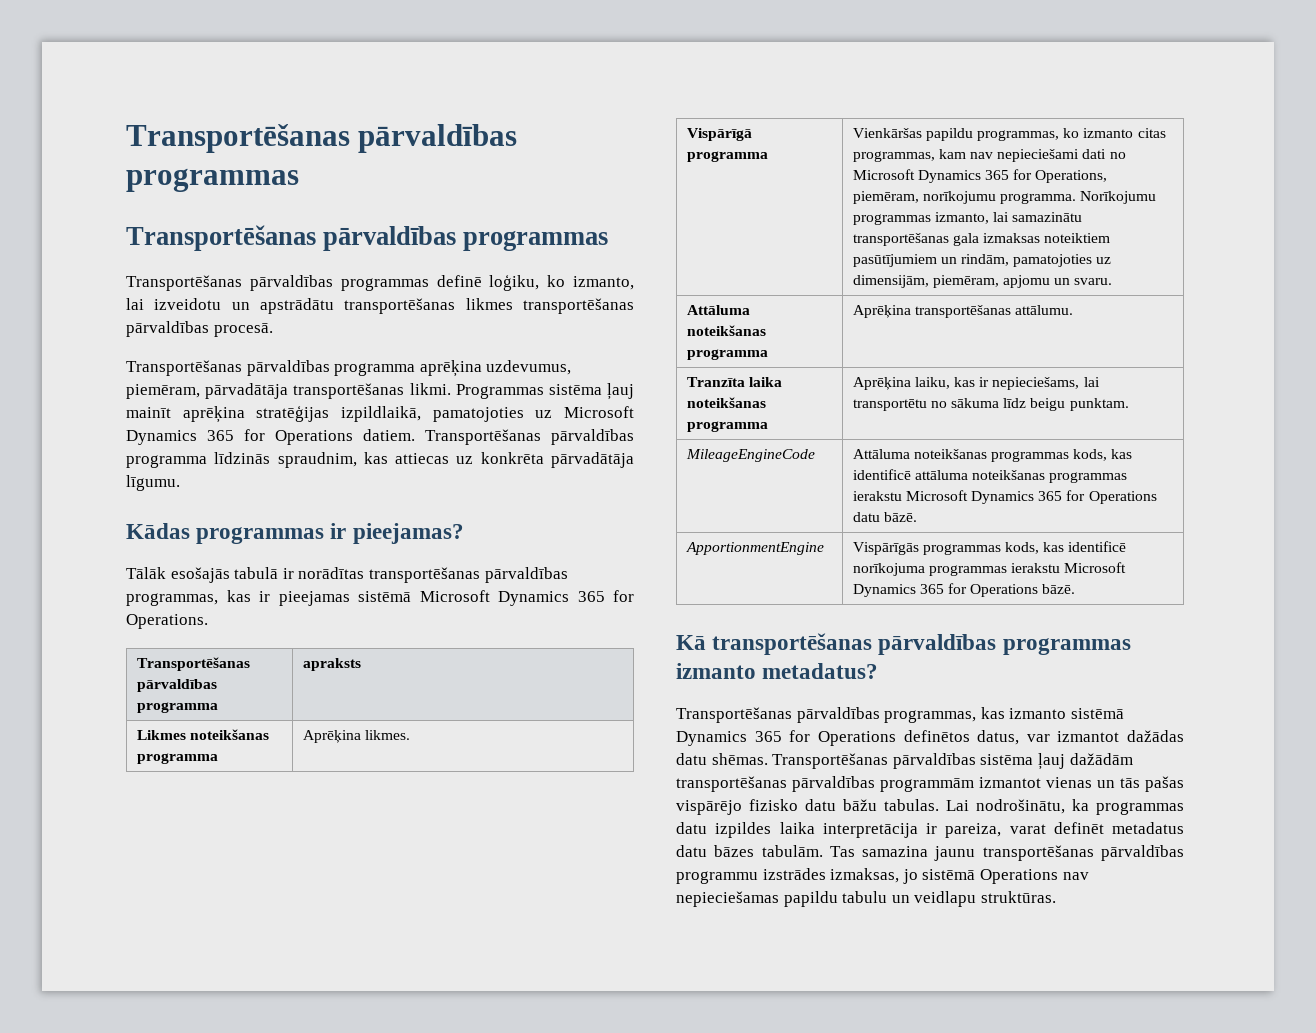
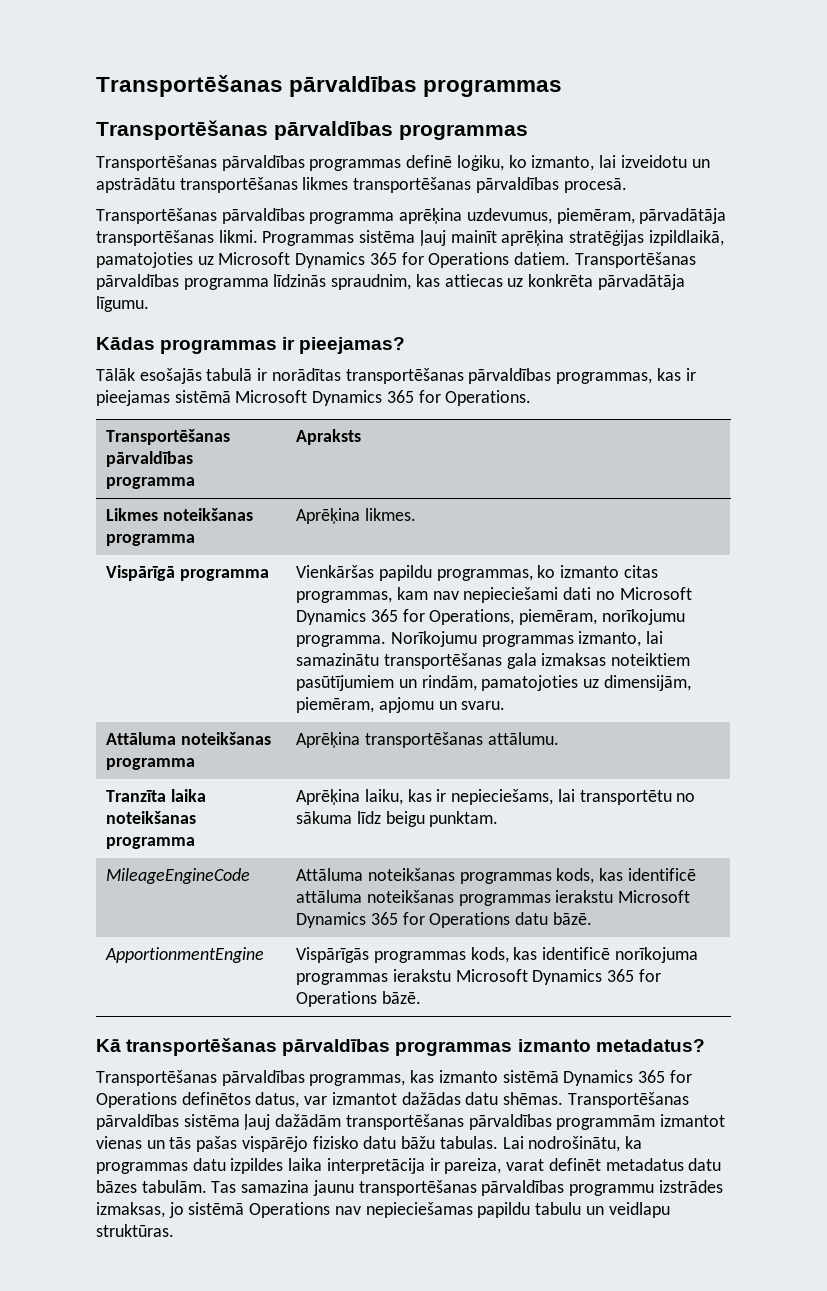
[302,658,361,671] apraksts -> [296,429,362,445] Apraksts

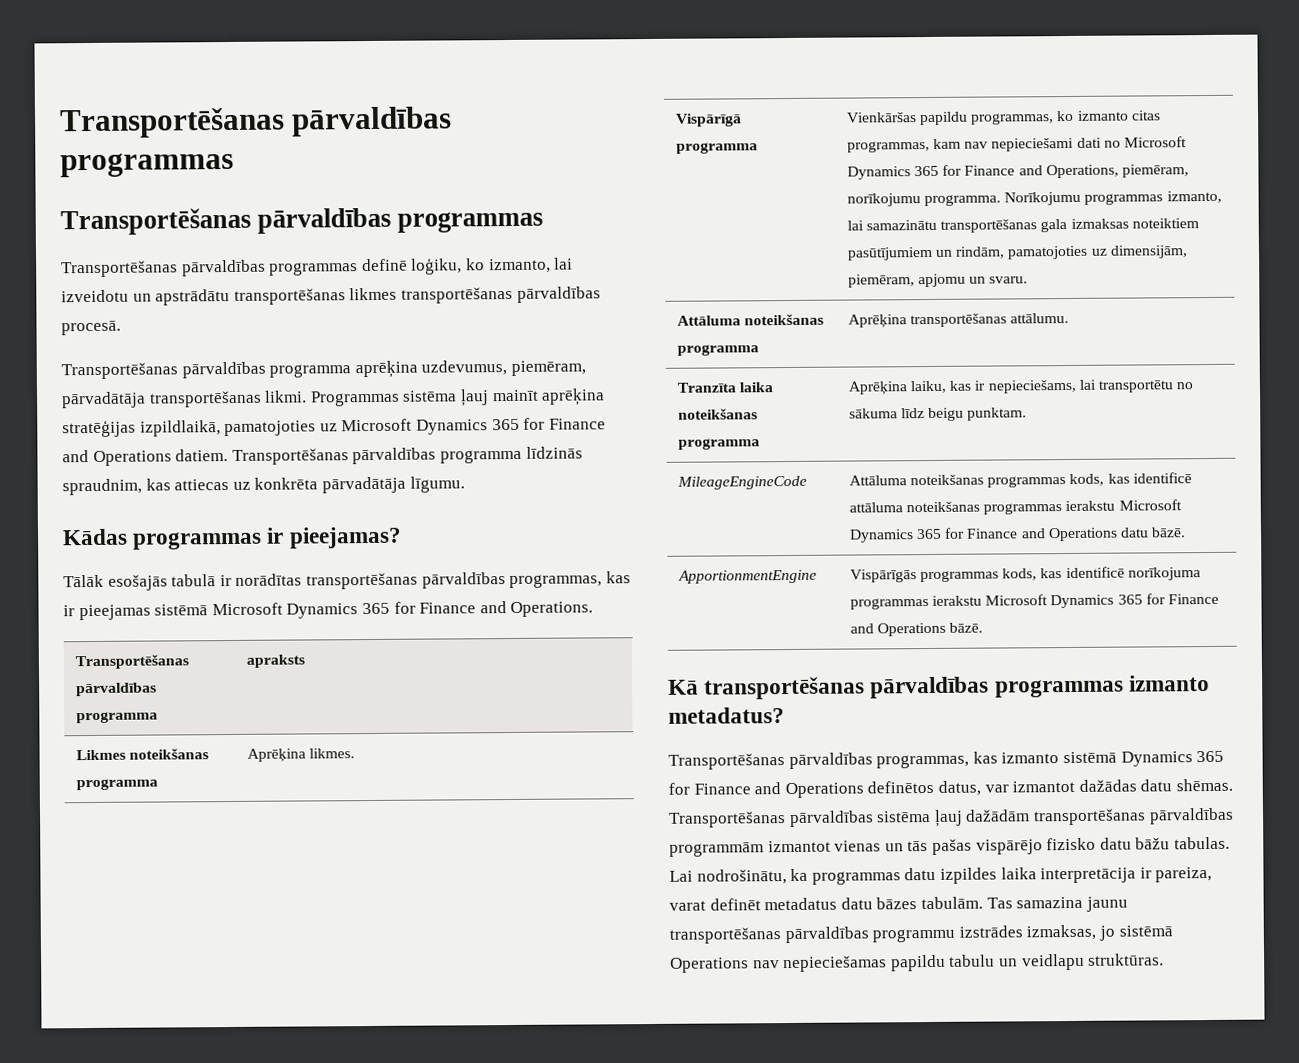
(424, 258) none -> [548,418,606,430] [62,450,89,463] Finance and
(441, 396) none -> [419,601,507,614] Finance and
[296,429,362,445] Apraksts -> [245,654,305,668] apraksts
(425, 615) none -> [964,165,1043,176] Finance and
(425, 918) none -> [966,528,1046,539] Finance and
(661, 975) none -> [1167,593,1219,605] [849,623,874,634] Finance and
(692, 1076) none -> [693,782,782,795] Finance and

